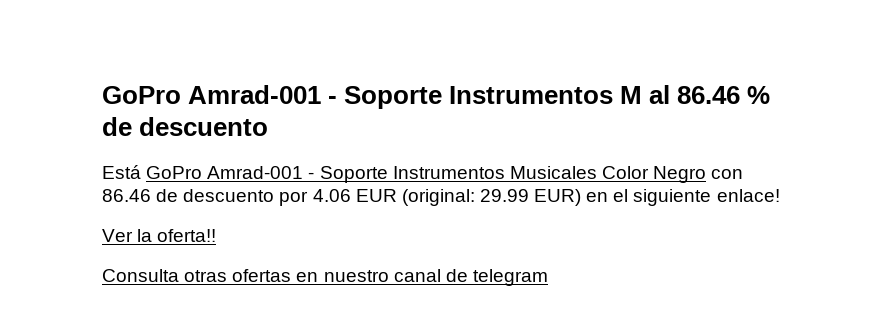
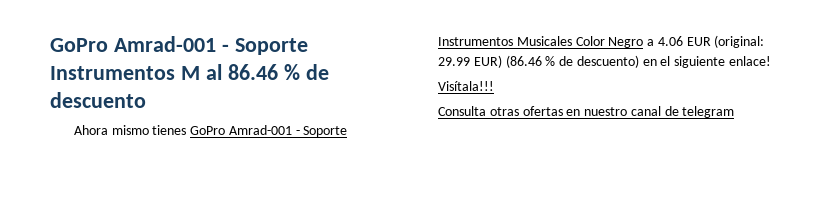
[102,165,141,179] Está -> [73,125,187,135] Ahora mismo tienes
[711,169,744,179] [102,189,309,206] con 86.46 de descuento por -> [647,39,655,46] a
(582, 197) none -> [505,55,639,68] (86.46 % de descuento)
[102,229,217,242] Ver la oferta!! -> [438,81,494,91] Visítala!!!

